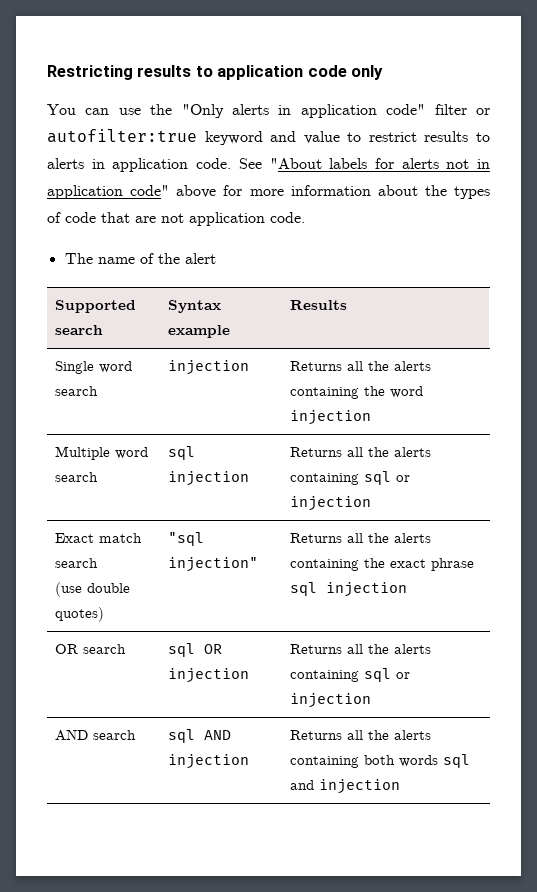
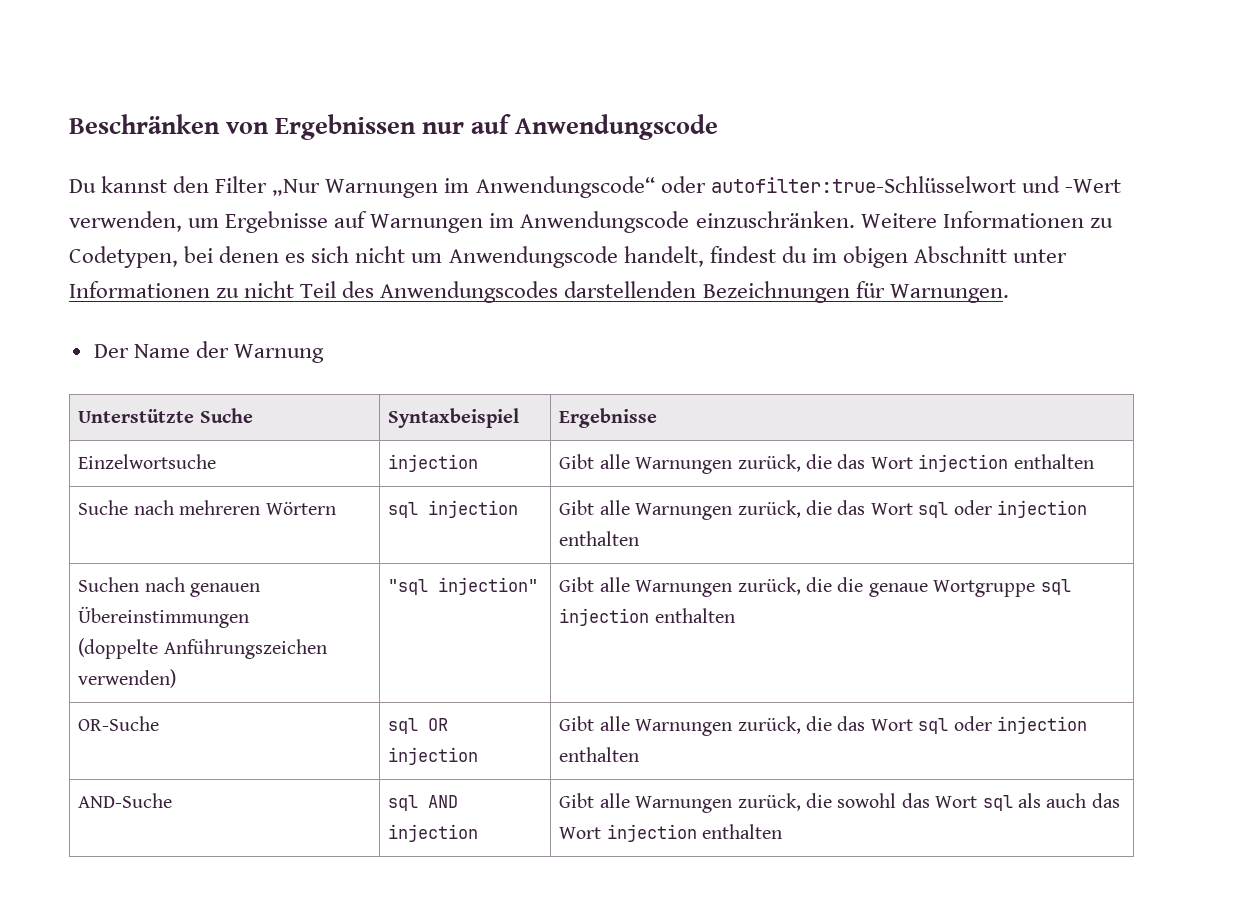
[47,65,384,80] [47,104,490,118] [47,129,490,145] [47,158,490,172] [47,185,490,199] [47,212,305,226] [64,253,216,264] [55,300,137,313] [55,325,104,335] [168,300,222,313] [168,325,231,338] [290,300,348,310] [55,361,133,374] [55,386,99,396] [168,360,250,375] [290,361,432,371] [290,386,424,399] [290,410,372,425] [55,446,149,460] [55,472,99,482] [168,446,196,460] [168,471,250,486] [290,447,432,457] [290,471,411,485] [290,496,372,511] [55,533,143,543] [55,558,99,568] [55,582,131,597] [55,607,105,622] [168,532,205,546] [168,557,259,572] [290,533,432,543] [290,558,475,571] [290,582,408,597] [55,644,127,654] Restricting results to application code only // You can use the "Only alerts in application code" filter or autofilter:true keyword and value to restrict results to alerts in application code. See "About labels for alerts not in application code" above for more information about the types of code that are not application code. // The name of the alert // Supported search | Syntax example | Results // Single word search | injection | Returns all the alerts containing the word injection // Multiple word search | sql injection | Returns all the alerts containing sql or injection // Exact match search // (use double quotes) | "sql injection" | Returns all the alerts containing the exact phrase sql injection // OR search -> [69,114,719,140] [69,176,1121,198] [69,211,1113,233] [69,246,1068,268] [69,281,1009,303] [93,341,324,363] [78,408,253,423] [388,408,520,428] [559,408,658,428] [78,454,217,469] [388,454,479,472] [559,454,1094,474] [78,500,336,515] [388,500,519,518] [559,500,1087,520] [559,531,640,546] [78,577,261,597] [78,606,250,628] [78,638,327,659] [78,669,177,688] [388,577,539,595] [559,577,1071,597] [559,608,735,626] [78,716,160,731] Beschränken von Ergebnissen nur auf Anwendungscode // Du kannst den Filter „Nur Warnungen im Anwendungscode“ oder autofilter:true-Schlüsselwort und -Wert verwenden, um Ergebnisse auf Warnungen im Anwendungscode einzuschränken. Weitere Informationen zu Codetypen, bei denen es sich nicht um Anwendungscode handelt, findest du im obigen Abschnitt unter Informationen zu nicht Teil des Anwendungscodes darstellenden Bezeichnungen für Warnungen. // Der Name der Warnung // Unterstützte Suche | Syntaxbeispiel | Ergebnisse // Einzelwortsuche | injection | Gibt alle Warnungen zurück, die das Wort injection enthalten // Suche nach mehreren Wörtern | sql injection | Gibt alle Warnungen zurück, die das Wort sql oder injection enthalten // Suchen nach genauen Übereinstimmungen // (doppelte Anführungszeichen verwenden) | "sql injection" | Gibt alle Warnungen zurück, die die genaue Wortgruppe sql injection enthalten // OR-Suche
[290,644,432,654] [290,668,411,682] [290,693,372,708] [55,729,137,741] Returns all the alerts containing sql or injection // AND search -> [559,716,1087,736] [559,747,640,762] [78,793,173,808] Gibt alle Warnungen zurück, die das Wort sql oder injection enthalten // AND-Suche
[290,730,432,740] [290,754,471,768] [290,779,401,794] Returns all the alerts containing both words sql and injection -> [559,793,1120,813] [559,824,783,842] Gibt alle Warnungen zurück, die sowohl das Wort sql als auch das Wort injection enthalten

